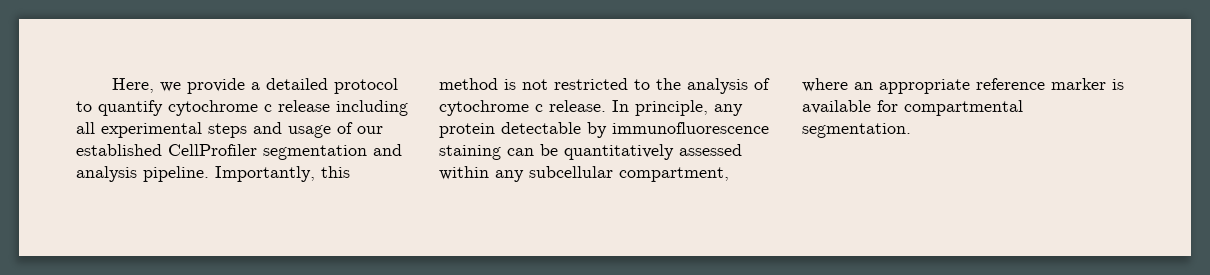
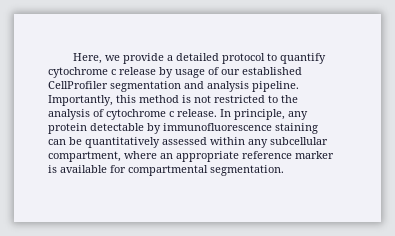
[336,100,408,116] [76,122,282,138] including all experimental steps and -> [159,67,173,78] by

